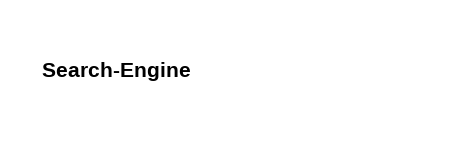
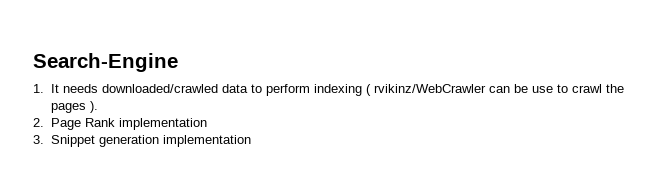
(191, 71) none -> [33,84,624,96] [50,101,98,113] [33,118,207,130] [33,135,251,147] // 1. It needs downloaded/crawled data to perform indexing ( rvikinz/WebCrawler can be use to crawl the pages ). // 2. Page Rank implementation // 3. Snippet generation implementation

